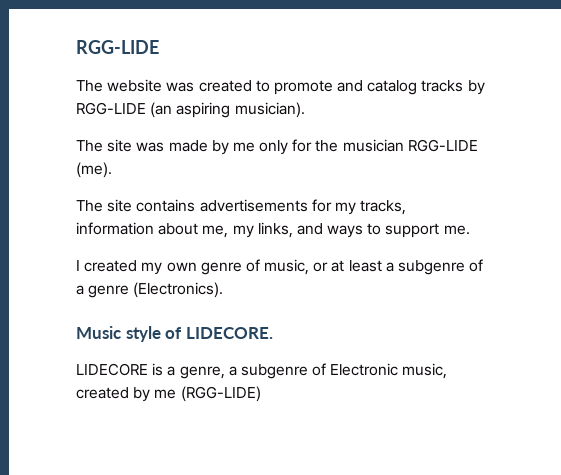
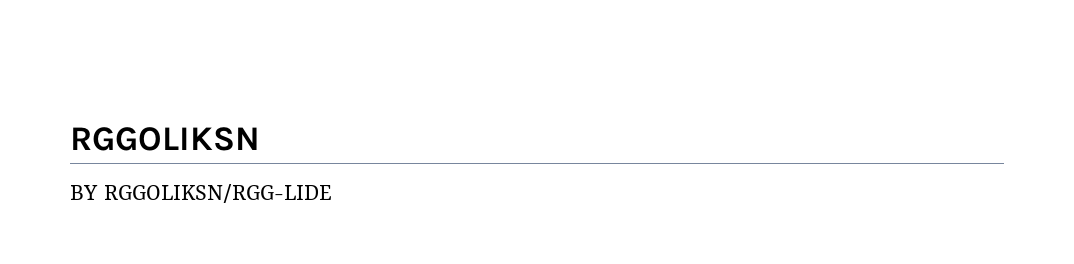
[76,40,159,54] [76,79,485,95] [76,102,305,118] [76,139,478,155] [76,162,112,178] [76,199,407,215] [76,222,470,238] [76,259,484,275] [76,282,224,298] [76,326,273,342] [76,363,448,379] [76,386,261,402] RGG-LIDE // The website was created to promote and catalog tracks by RGG-LIDE (an aspiring musician). // The site was made by me only for the musician RGG-LIDE (me). // The site contains advertisements for my tracks, information about me, my links, and ways to support me. // I created my own genre of music, or at least a subgenre of a genre (Electronics). // Music style of LIDECORE. // LIDECORE is a genre, a subgenre of Electronic music, created by me (RGG-LIDE) -> [70,127,260,151] [70,184,332,203] RGGOLIKSN // BY RGGOLIKSN/RGG-LIDE

